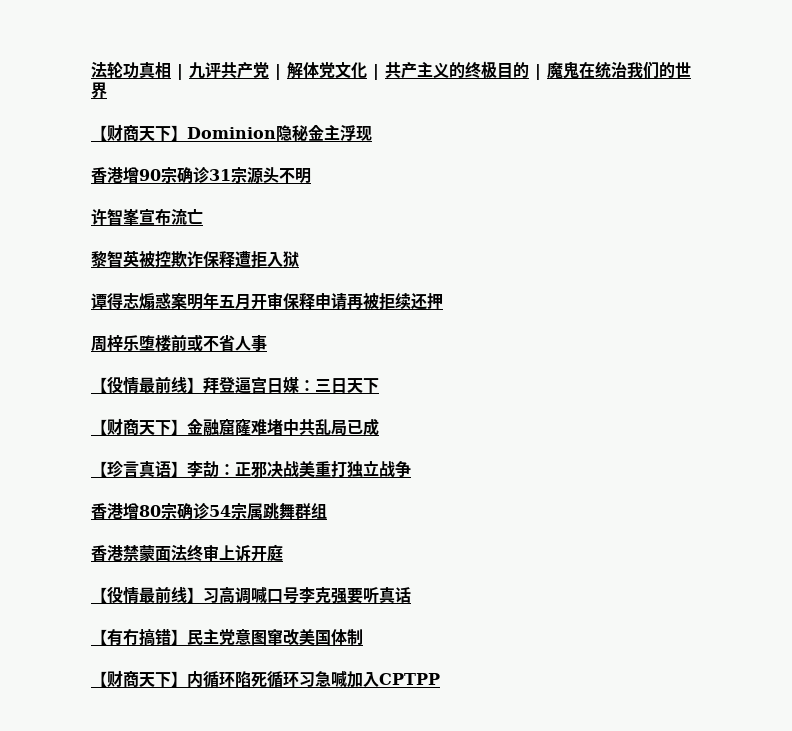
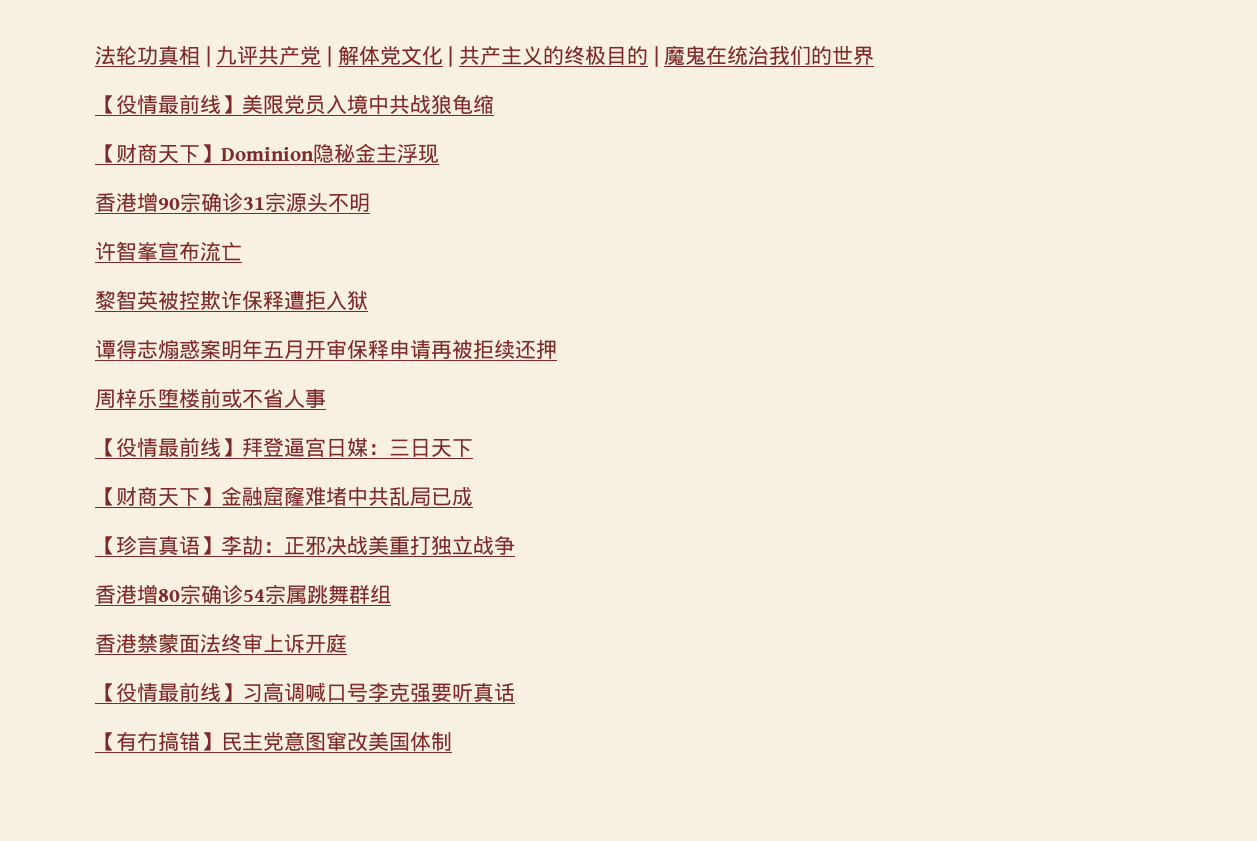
(107, 90) none -> [95,94,494,115] // 【役情最前线】美限党员入境中共战狼龟缩
[91,670,440,688] // 【财商天下】内循环陷死循环习急喊加入CPTPP -> (452, 741) none

